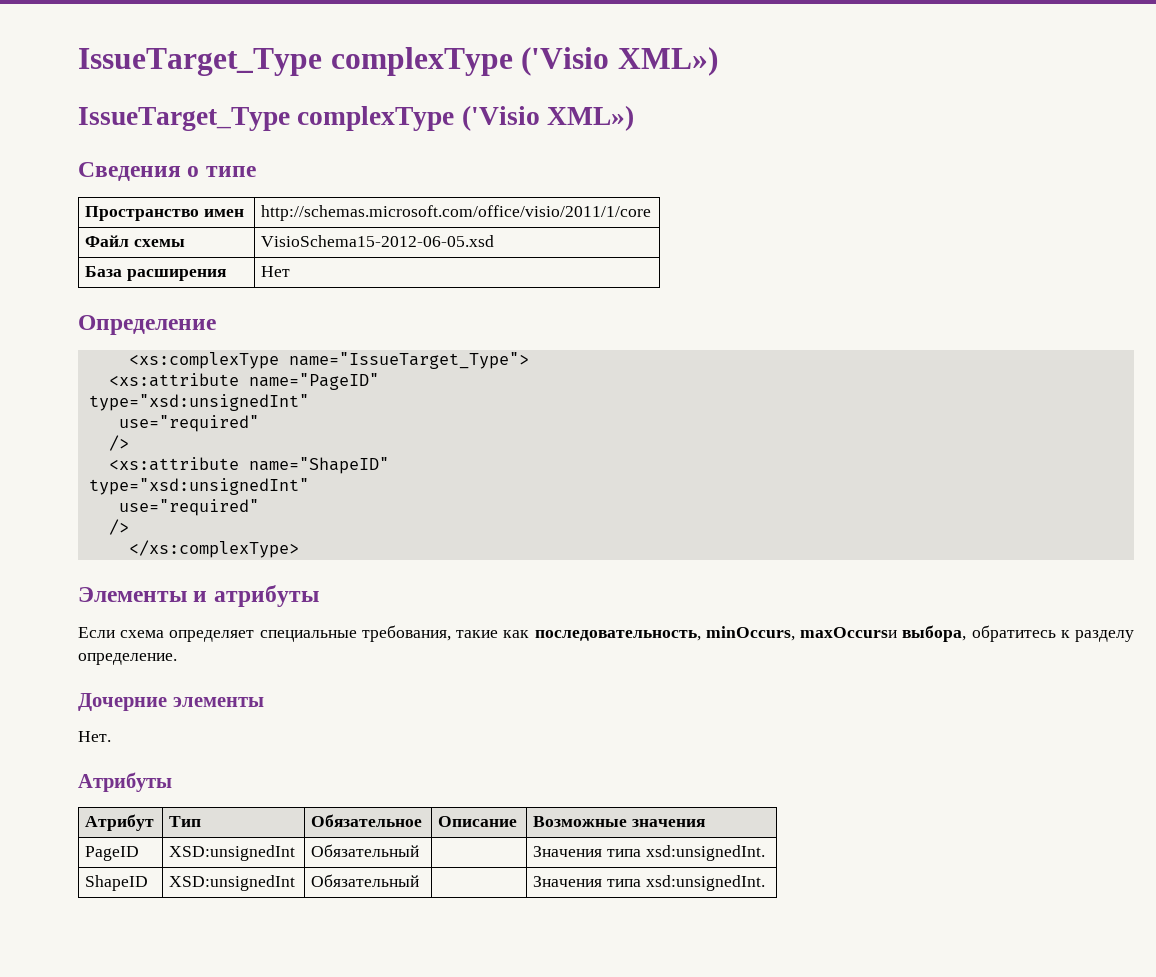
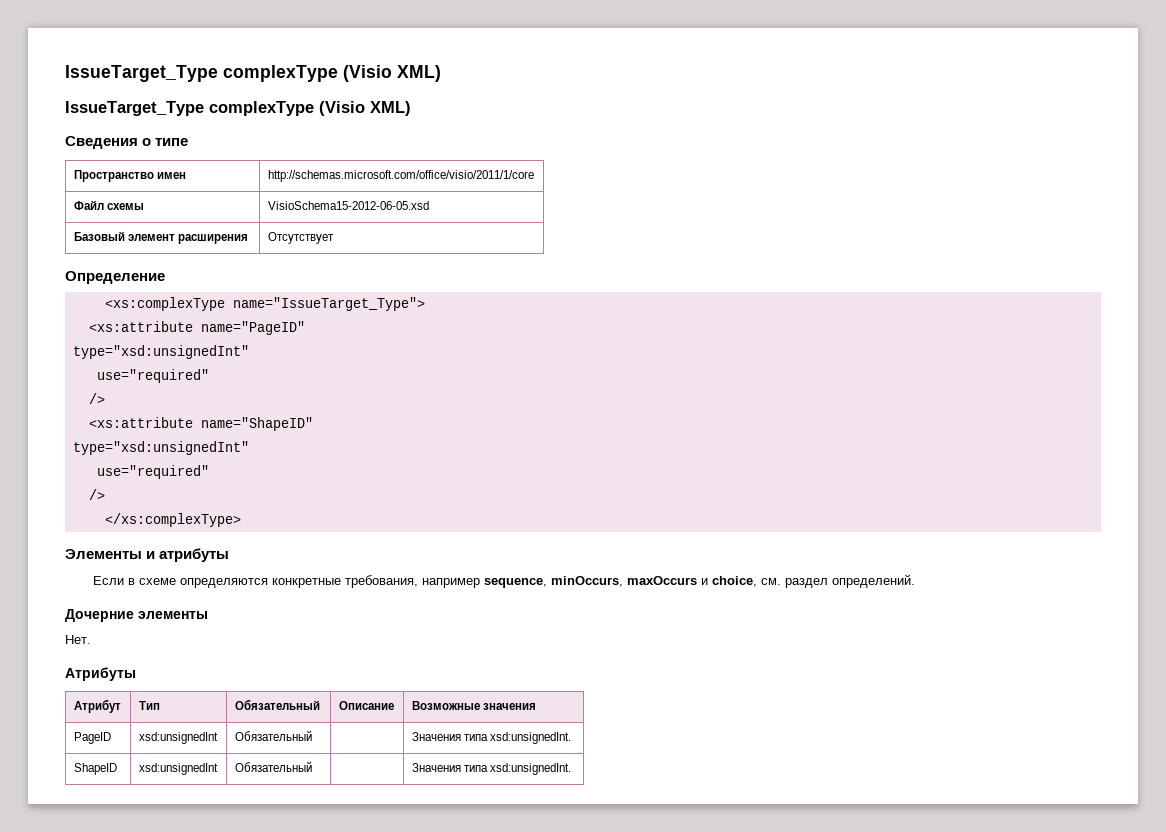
[78,47,718,76] [78,105,635,131] IssueTarget_Type complexType ('Visio XML») // IssueTarget_Type complexType ('Visio XML») -> [65,65,441,82] [65,101,411,116] IssueTarget_Type complexType (Visio XML) // IssueTarget_Type complexType (Visio XML)
[85,266,123,277] База -> [73,231,175,241] Базовый элемент
[261,266,291,277] Нет -> [267,232,334,244] Отсутствует
[120,625,1135,642] [78,653,177,665] схема определяет специальные требования, такие как последовательность, minOccurs, maxOccursи выбора, обратитесь к разделу определение. -> [128,574,916,588] в схеме определяются конкретные требования, например sequence, minOccurs, maxOccurs и choice, см. раздел определений.
[311,814,423,827] Обязательное -> [234,699,320,710] Обязательный
[169,845,296,861] XSD:unsignedInt -> [138,732,218,744] xsd:unsignedInt
[169,875,296,891] XSD:unsignedInt -> [138,763,218,775] xsd:unsignedInt

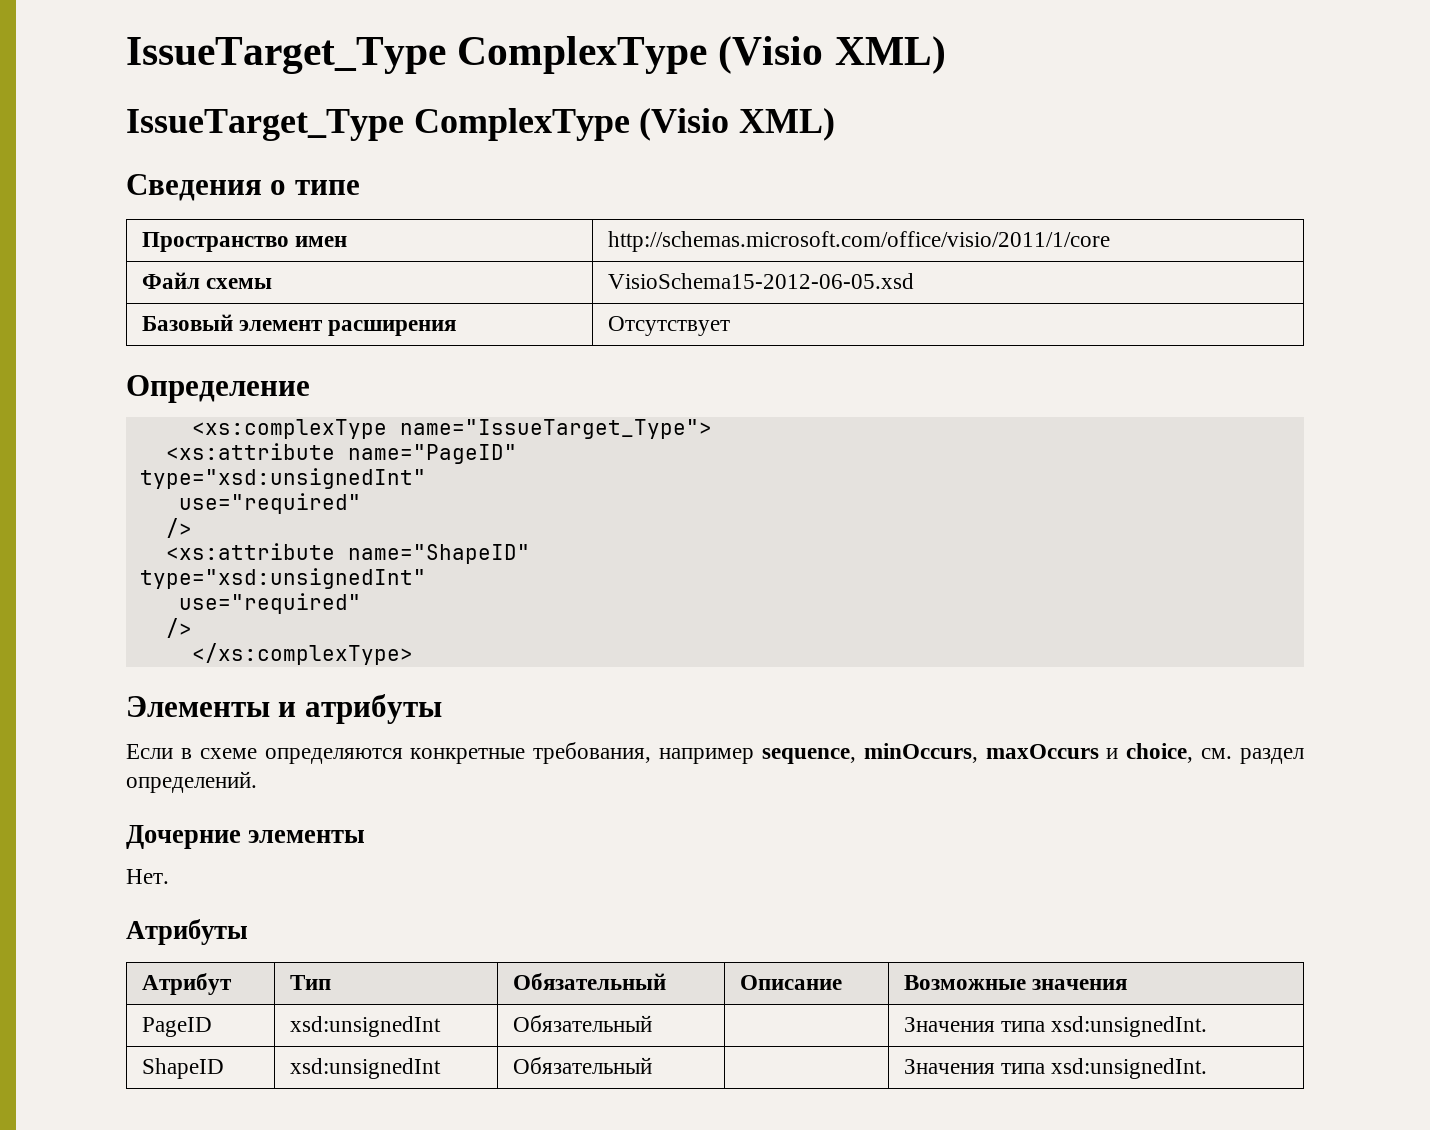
[65,65,338,82] IssueTarget_Type complexType -> [126,36,708,74] IssueTarget_Type ComplexType
[209,101,314,116] complexType -> [413,108,630,141] ComplexType

